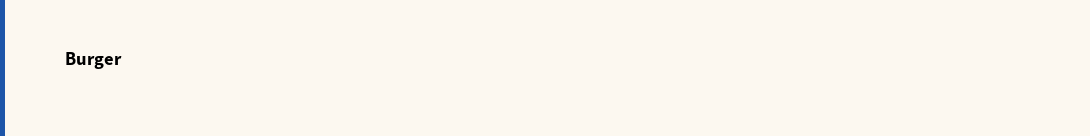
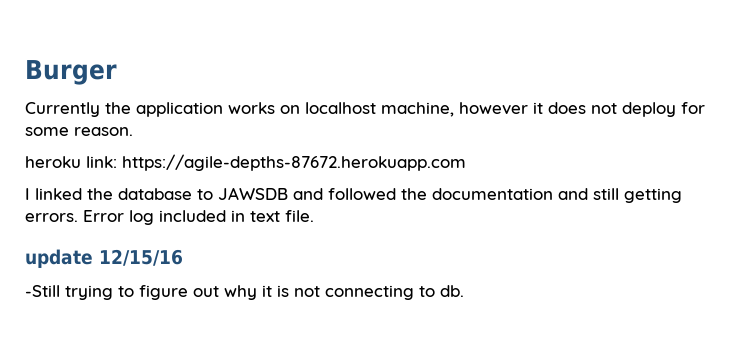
(122, 60) none -> [25,102,705,117] [25,127,133,136] [25,154,466,171] [25,187,682,203] [25,210,314,225] [25,249,183,268] [25,285,464,300] // Currently the application works on localhost machine, however it does not deploy for some reason. // heroku link: https://agile-depths-87672.herokuapp.com // I linked the database to JAWSDB and followed the documentation and still getting errors. Error log included in text file. // update 12/15/16 // -Still trying to figure out why it is not connecting to db.

